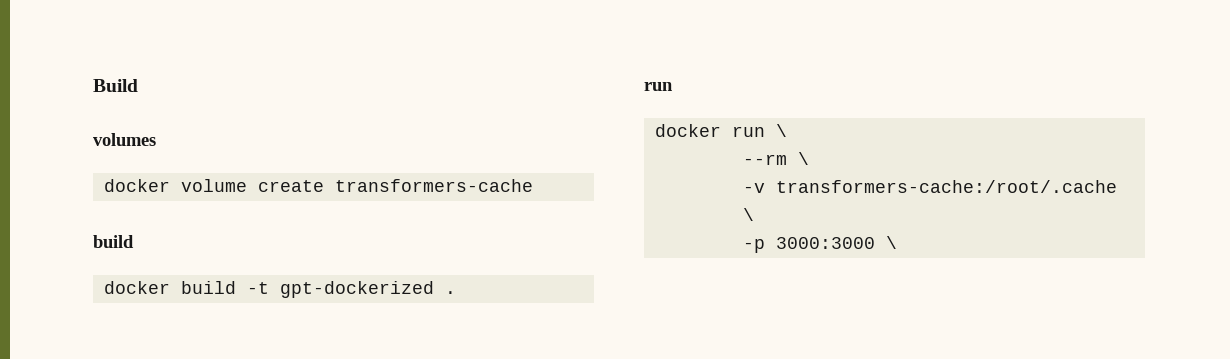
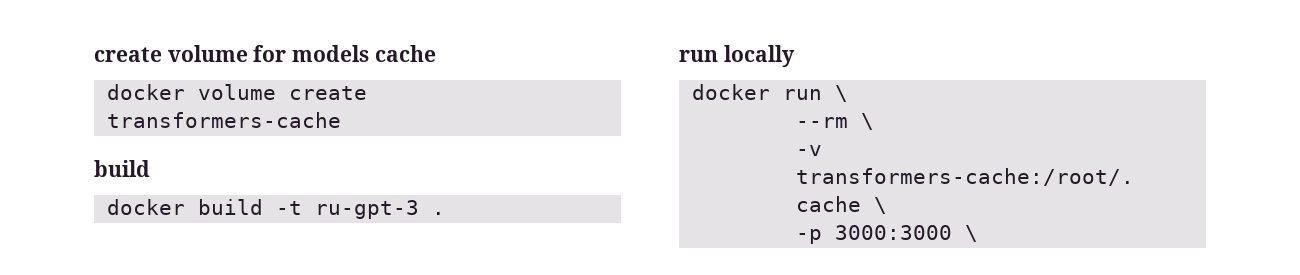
[93,79,138,92] [93,133,156,146] Build // volumes -> [94,45,436,62] create volume for models cache
[280,281,435,298] gpt-dockerized -> [314,200,419,219] ru-gpt-3
(673, 86) none -> [723,45,795,67] locally

